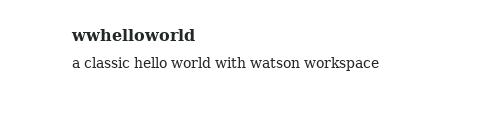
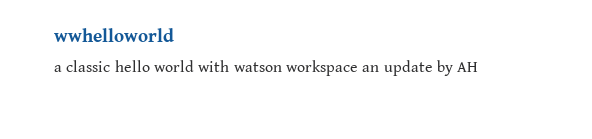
(379, 64) none -> [362,60,479,76] an update by AH

